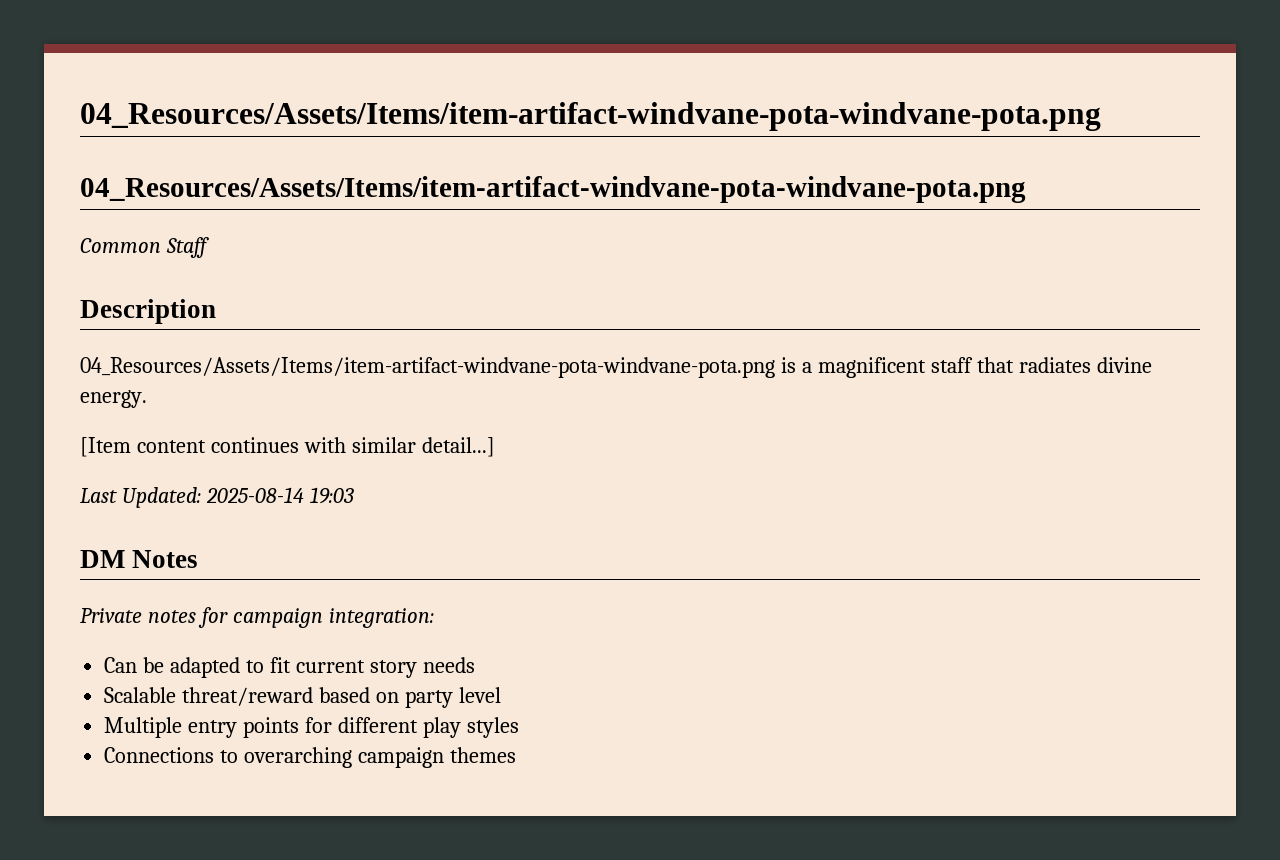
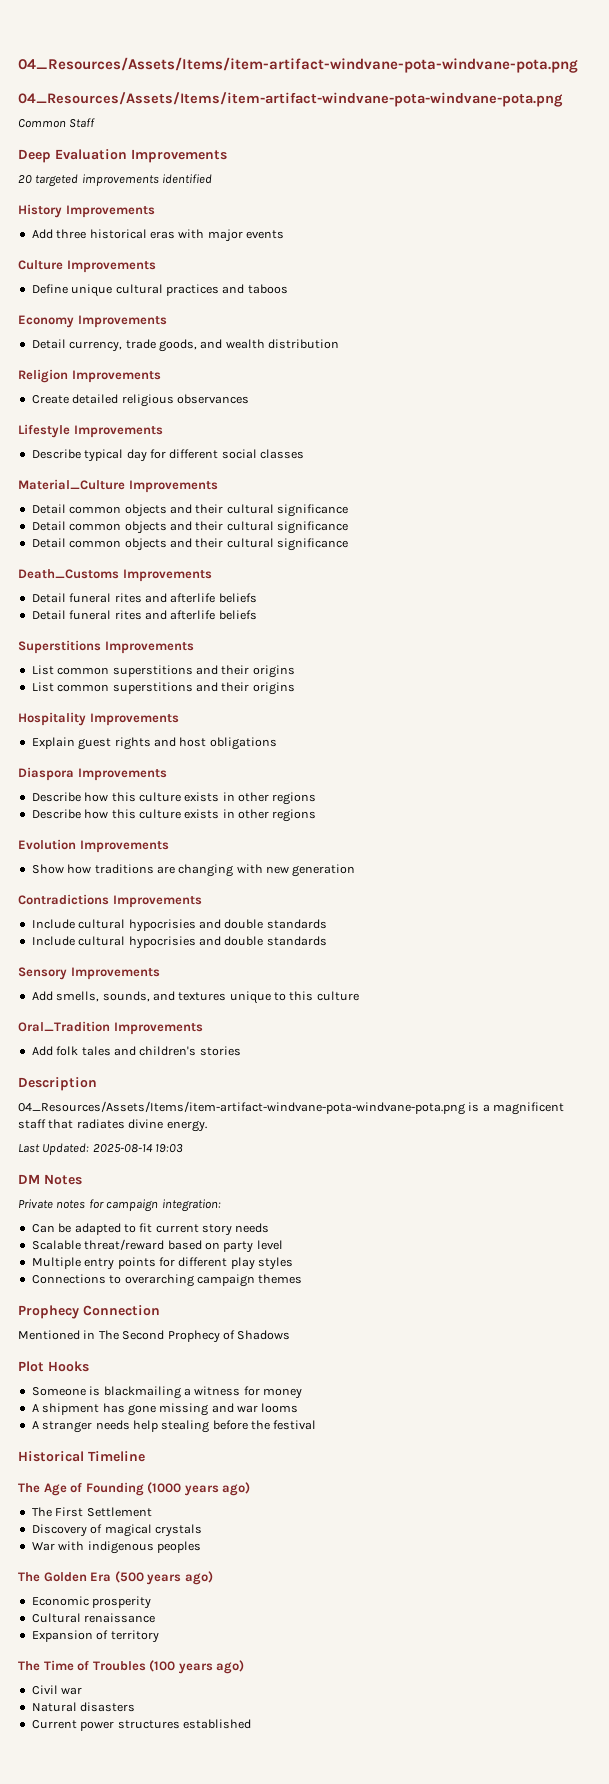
(209, 247) none -> [18,149,227,163] [18,174,213,187] [18,204,155,218] [31,229,284,242] [18,260,156,273] [31,284,288,297] [18,315,167,328] [31,339,339,352] [18,369,161,383] [31,394,249,407] [18,424,163,438] [31,449,304,462] [18,479,218,493] [31,504,348,517] [31,521,348,534] [31,538,348,551] [18,569,212,582] [31,593,257,603] [31,610,257,620] [18,640,194,654] [31,665,295,678] [31,682,295,695] [18,712,179,726] [31,737,277,750] [18,767,167,781] [31,792,317,805] [31,809,317,822] [18,839,169,853] [31,864,356,877] [18,894,202,908] [31,919,327,932] [31,936,327,949] [18,967,160,980] [31,991,359,1004] [18,1021,203,1035] [31,1046,241,1056] // Deep Evaluation Improvements // 20 targeted improvements identified // History Improvements // Add three historical eras with major events // Culture Improvements // Define unique cultural practices and taboos // Economy Improvements // Detail currency, trade goods, and wealth distribution // Religion Improvements // Create detailed religious observances // Lifestyle Improvements // Describe typical day for different social classes // Material_Culture Improvements // Detail common objects and their cultural significance // Detail common objects and their cultural significance // Detail common objects and their cultural significance // Death_Customs Improvements // Detail funeral rites and afterlife beliefs // Detail funeral rites and afterlife beliefs // Superstitions Improvements // List common superstitions and their origins // List common superstitions and their origins // Hospitality Improvements // Explain guest rights and host obligations // Diaspora Improvements // Describe how this culture exists in other regions // Describe how this culture exists in other regions // Evolution Improvements // Show how traditions are changing with new generation // Contradictions Improvements // Include cultural hypocrisies and double standards // Include cultural hypocrisies and double standards // Sensory Improvements // Add smells, sounds, and textures unique to this culture // Oral_Tradition Improvements // Add folk tales and children's stories
[80,437,495,457] // [Item content continues with similar detail...] -> (207, 1126) none
(516, 755) none -> [18,1305,160,1319] [18,1330,291,1343] [18,1361,89,1372] [31,1386,302,1399] [31,1403,299,1416] [31,1420,317,1433] [18,1451,145,1462] [18,1482,251,1496] [31,1507,152,1517] [31,1524,202,1537] [31,1541,201,1554] [18,1571,213,1585] [31,1596,152,1609] [31,1613,156,1623] [31,1630,159,1643] [18,1660,245,1674] [31,1685,83,1695] [31,1702,136,1712] [31,1719,251,1731] // Prophecy Connection // Mentioned in The Second Prophecy of Shadows // Plot Hooks // Someone is blackmailing a witness for money // A shipment has gone missing and war looms // A stranger needs help stealing before the festival // Historical Timeline // The Age of Founding (1000 years ago) // The First Settlement // Discovery of magical crystals // War with indigenous peoples // The Golden Era (500 years ago) // Economic prosperity // Cultural renaissance // Expansion of territory // The Time of Troubles (100 years ago) // Civil war // Natural disasters // Current power structures established

